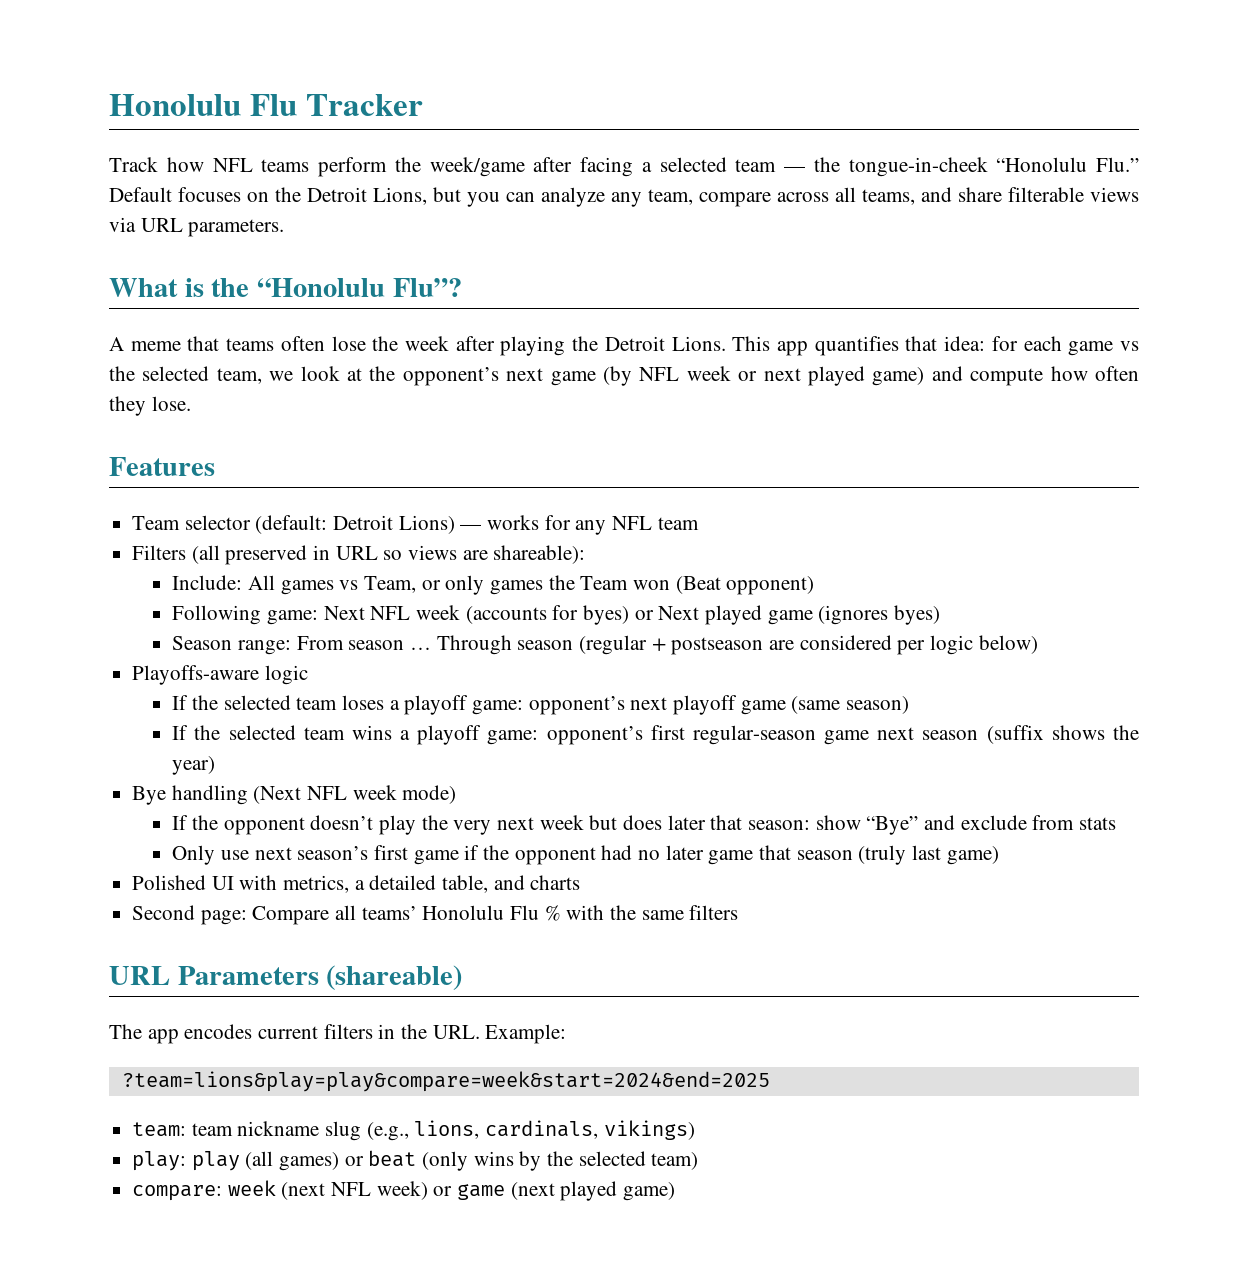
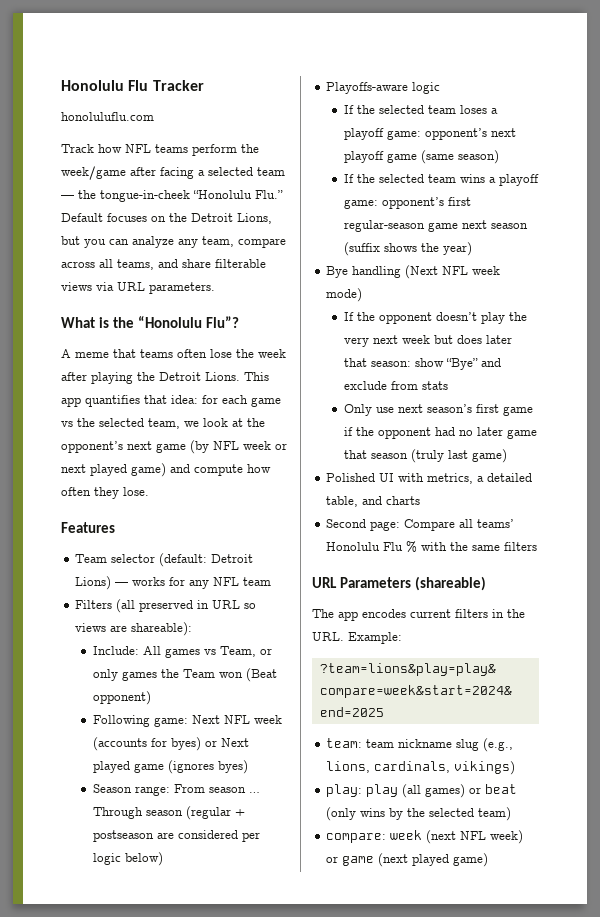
(423, 105) none -> [61,112,154,121] // honoluluflu.com

